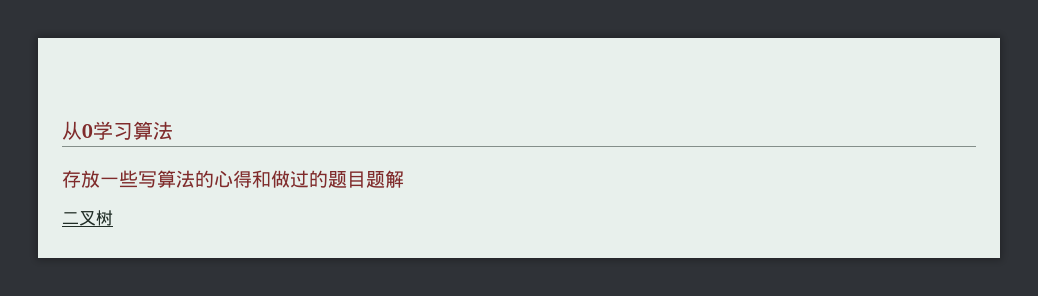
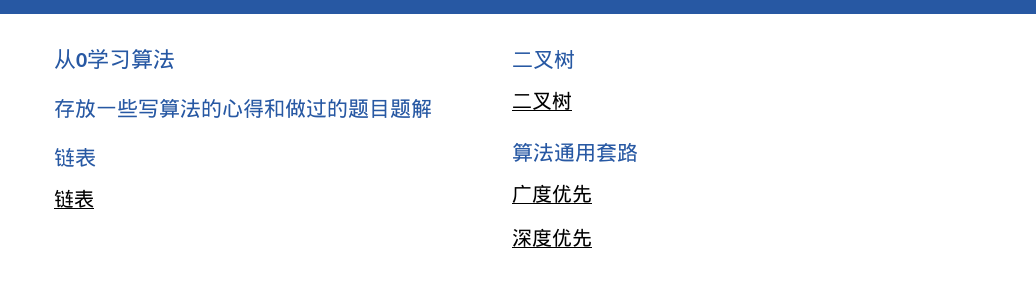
[62,210,113,226] // 二叉树 -> [54,147,96,167] [54,189,94,208] [512,50,575,69] [512,91,572,110] [512,142,638,162] [512,184,592,203] [512,228,592,247] // 链表 // 链表 // 二叉树 // 二叉树 // 算法通用套路 // 广度优先 // 深度优先

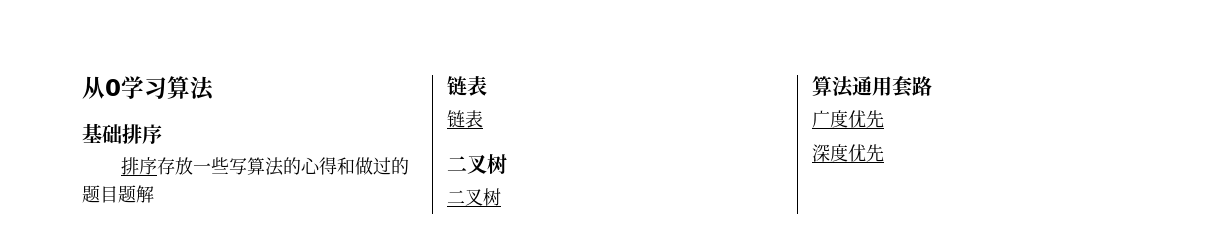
(175, 59) none -> [82,123,162,144] [120,157,157,175] 基础排序 // 排序

